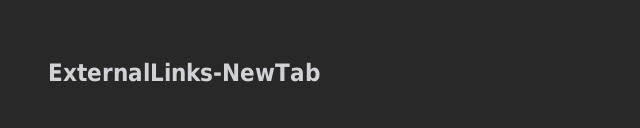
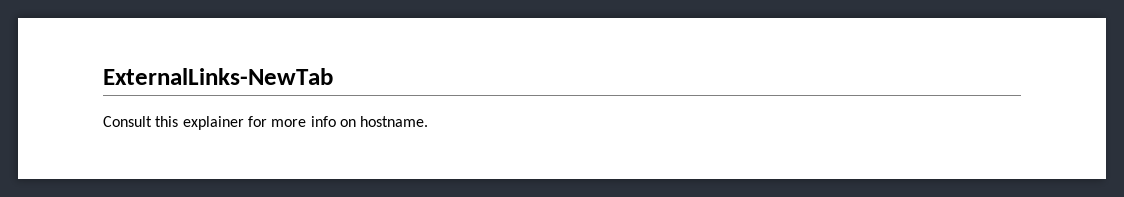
(320, 72) none -> [103,116,429,130] // Consult this explainer for more info on hostname.

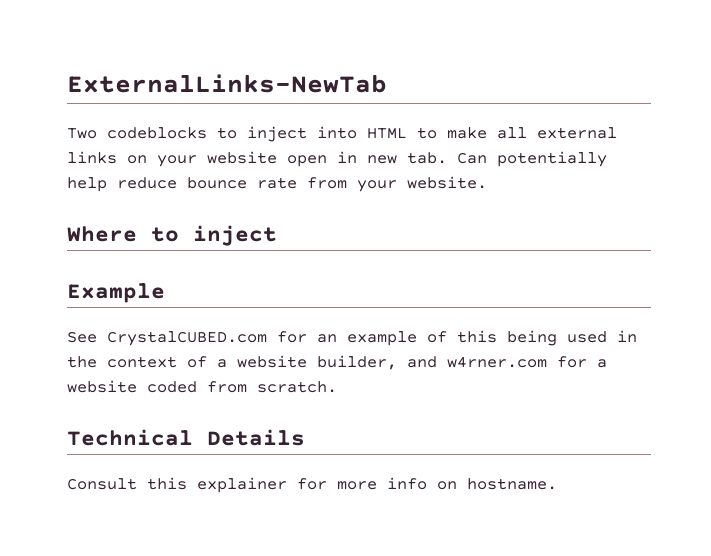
(333, 76) none -> [67,126,617,142] [67,151,607,167] [67,176,487,192] [67,225,277,246] [67,283,165,303] [67,330,637,346] [67,355,607,370] [67,380,337,393] [67,429,305,446] // Two codeblocks to inject into HTML to make all external links on your website open in new tab. Can potentially help reduce bounce rate from your website. // Where to inject // Example // See CrystalCUBED.com for an example of this being used in the context of a website builder, and w4rner.com for a website coded from scratch. // Technical Details

